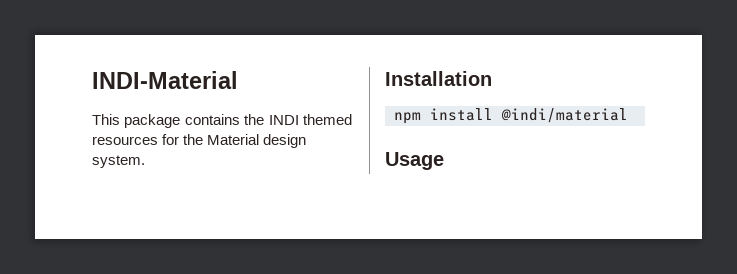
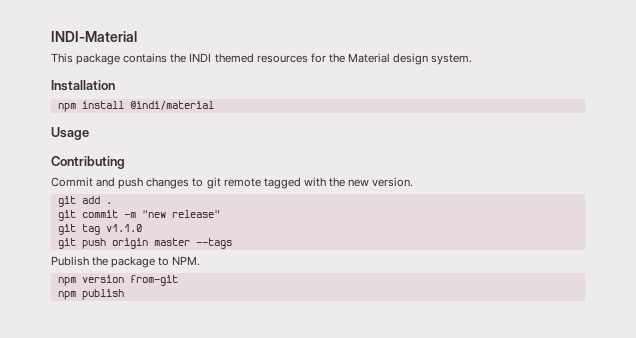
(444, 161) none -> [51,156,125,169] [51,177,414,189] [57,196,112,207] [57,210,220,221] [57,224,142,235] [57,238,232,249] [51,256,201,268] [57,275,178,286] [57,289,124,300] // Contributing // Commit and push changes to git remote tagged with the new version. // git add . // git commit -m "new release" // git tag v1.1.0 // git push origin master --tags // Publish the package to NPM. // npm version from-git // npm publish

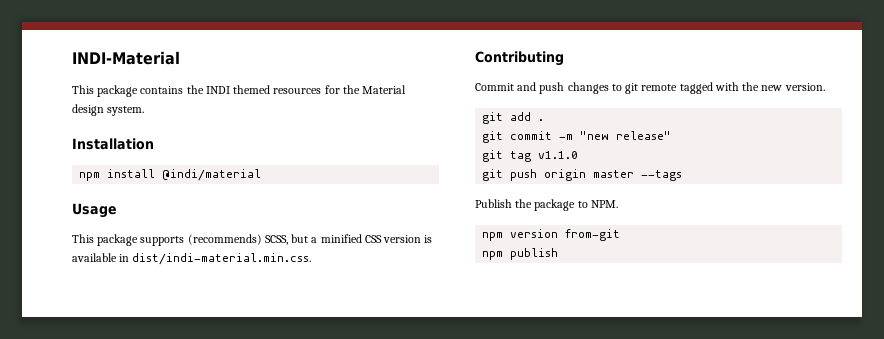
(89, 133) none -> [72,234,433,246] [72,253,312,265] // This package supports (recommends) SCSS, but a minified CSS version is available in dist/indi-material.min.css.

